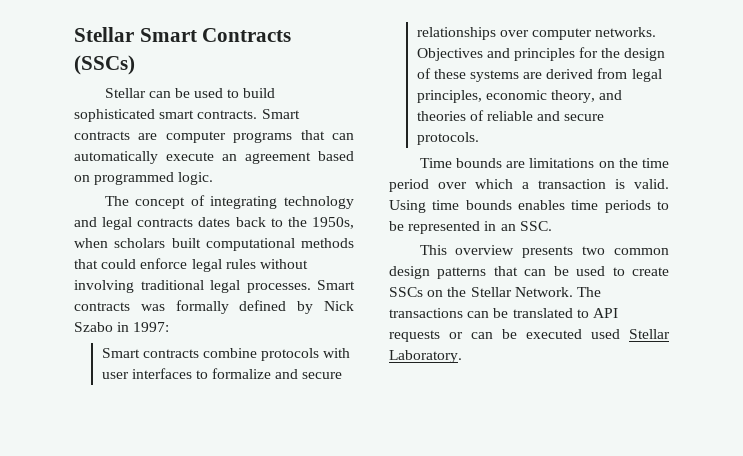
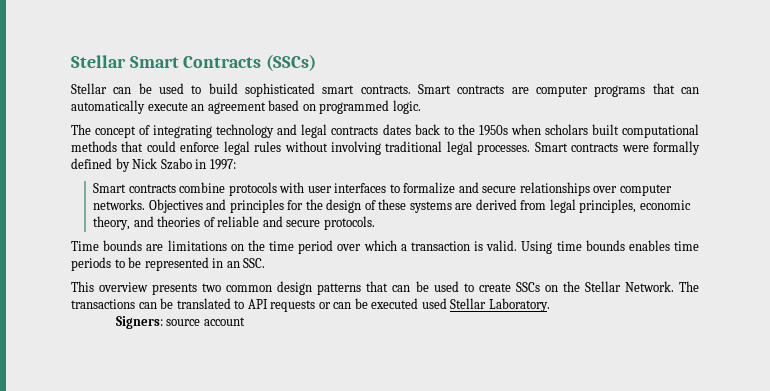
[312,217,354,229] 1950s, -> [478,125,508,136] 1950s
[140,304,165,311] was -> [621,145,649,152] were
(462, 356) none -> [115,316,245,329] // Signers: source account

